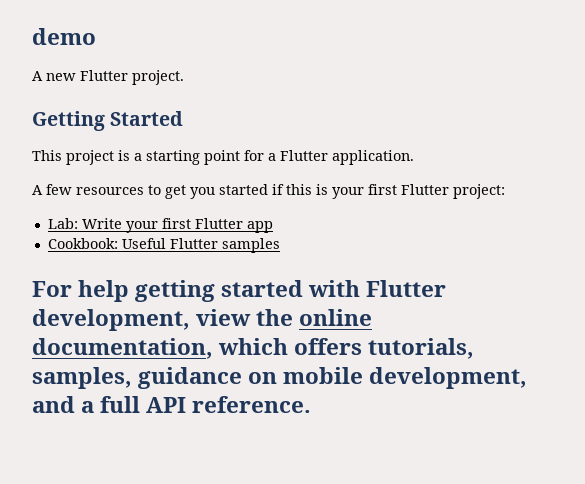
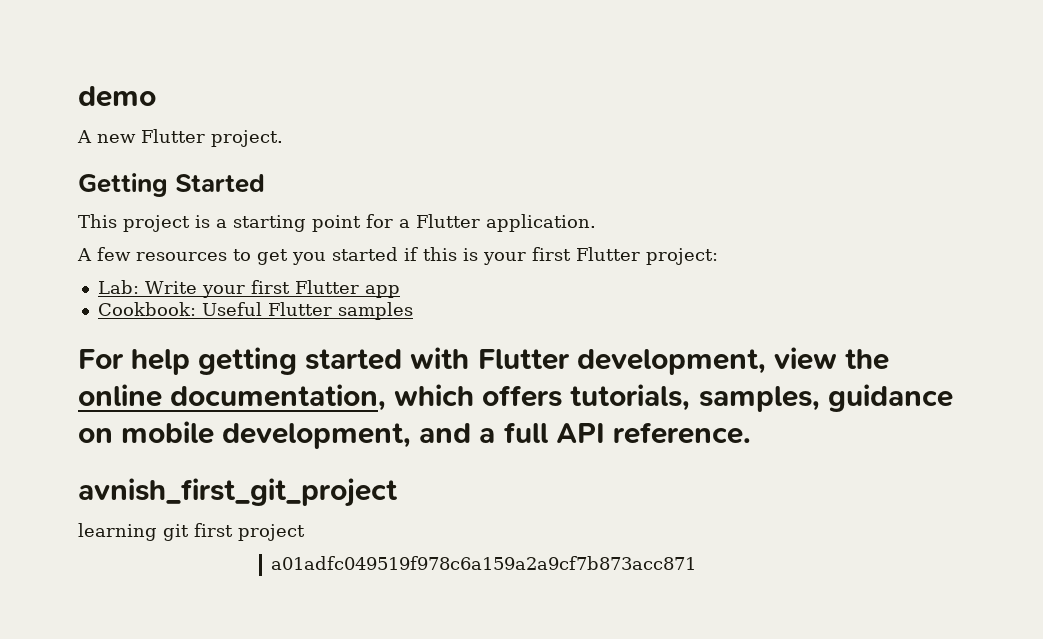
(312, 404) none -> [78,478,398,507] [78,523,305,541] [271,556,697,570] // avnish_first_git_project // learning git first project // a01adfc049519f978c6a159a2a9cf7b873acc871

